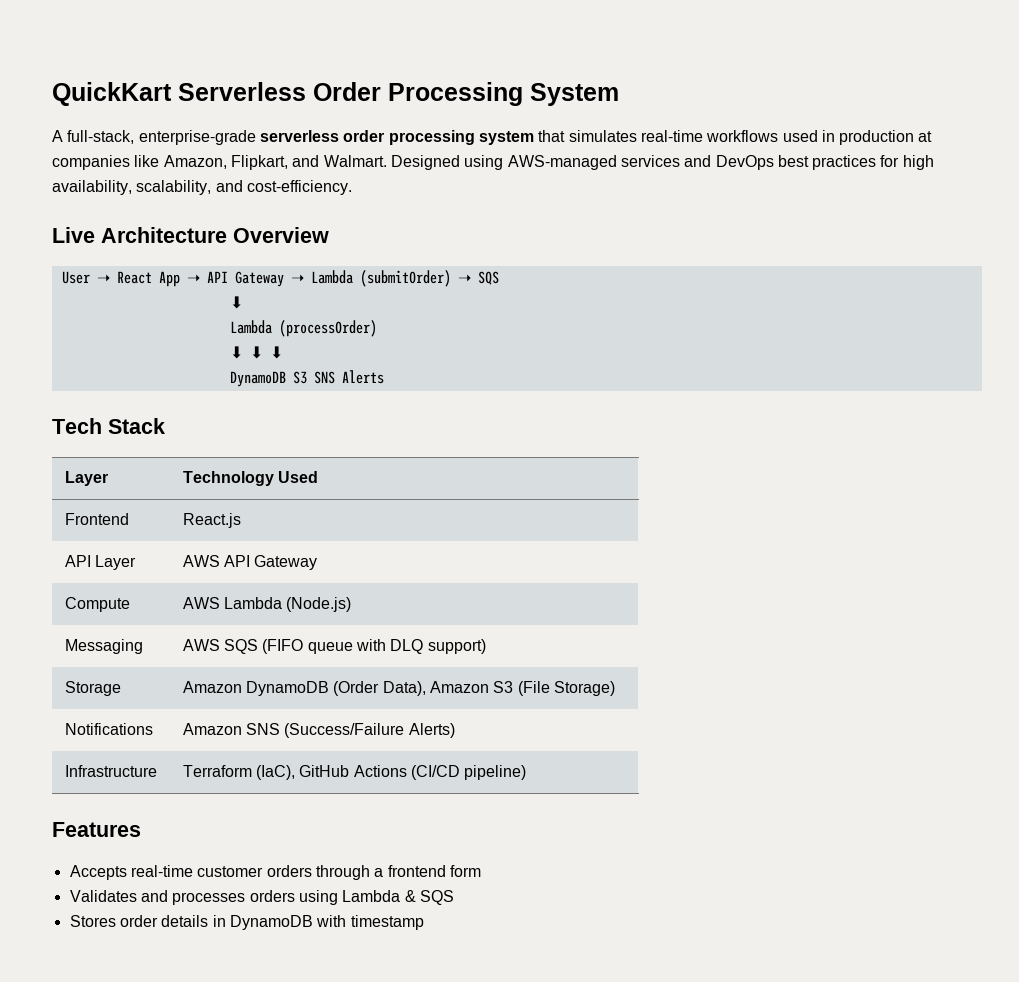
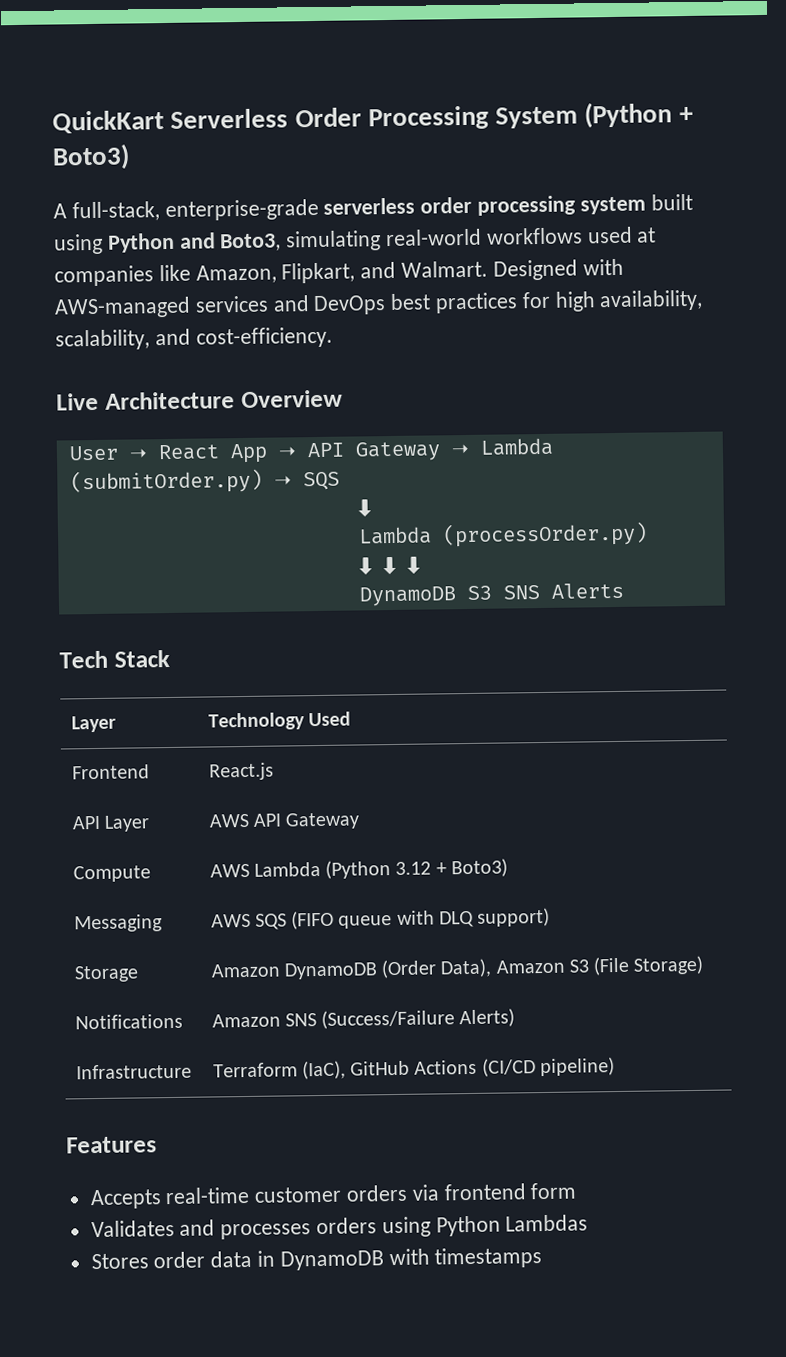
(619, 94) none -> [584,101,693,129] [52,143,130,171] (Python + Boto3)
[538,130,915,145] that simulates real-time workflows used in production -> [650,193,693,211] [54,226,633,255] built using Python and Boto3, simulating real-world workflows used
[464,155,504,170] using -> [582,258,624,276] with
[359,270,451,287] (submitOrder) -> [69,468,263,495] (submitOrder.py)
[278,320,377,337] (processOrder) -> [441,521,648,548] (processOrder.py)
[286,597,352,612] (Node.js) -> [325,858,508,879] (Python 3.12 + Boto3)
[315,865,384,880] through a -> [411,1184,440,1201] via
[342,890,454,905] Lambda & SQS -> [435,1214,589,1237] Python Lambdas
[161,915,209,927] details -> [210,1250,253,1268] data
[350,915,424,930] timestamp -> [434,1247,543,1269] timestamps

